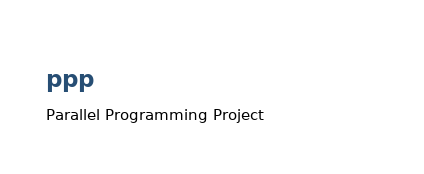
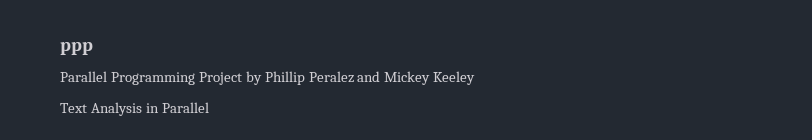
(264, 116) none -> [245,71,476,85] [60,102,209,116] by Phillip Peralez and Mickey Keeley // Text Analysis in Parallel

